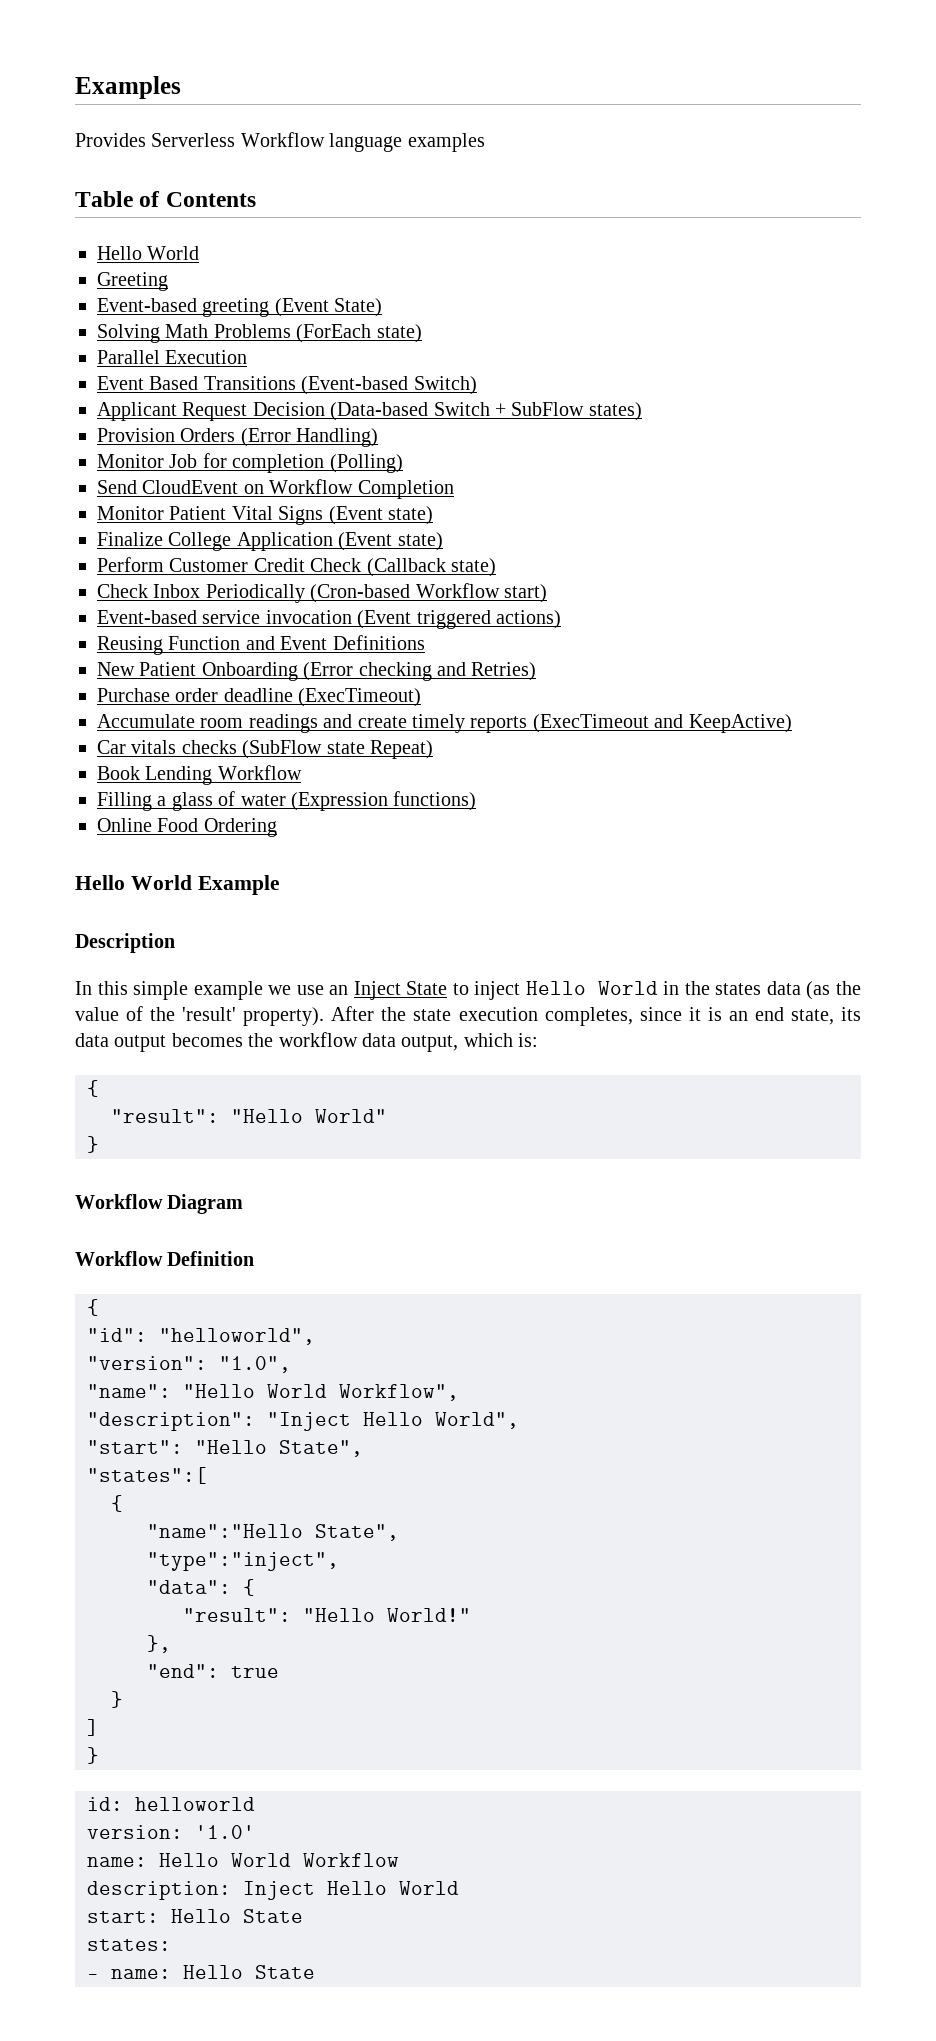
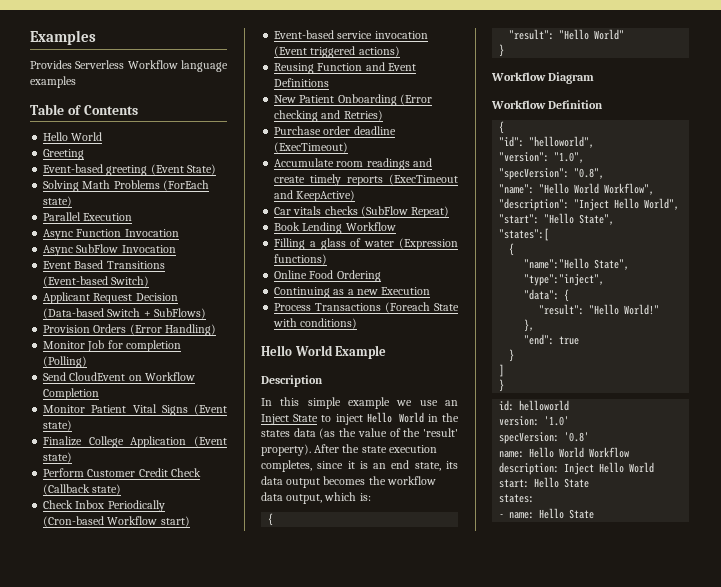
(248, 357) none -> [43,229,179,240] [43,244,176,256] // Async Function Invocation // Async SubFlow Invocation
[511,402,642,421] SubFlow states) -> [153,308,206,319] SubFlows)
[326,742,365,754] state -> (408, 211) none
(277, 827) none -> [274,287,431,298] [274,302,459,313] [273,318,358,329] // Continuing as a new Execution // Process Transactions (Foreach State with conditions)
(291, 1364) none -> [499,168,605,180] // "specVersion": "0.8",
(255, 1832) none -> [499,432,590,444] // specVersion: '0.8'

